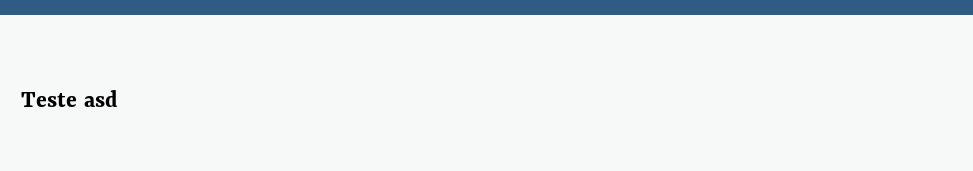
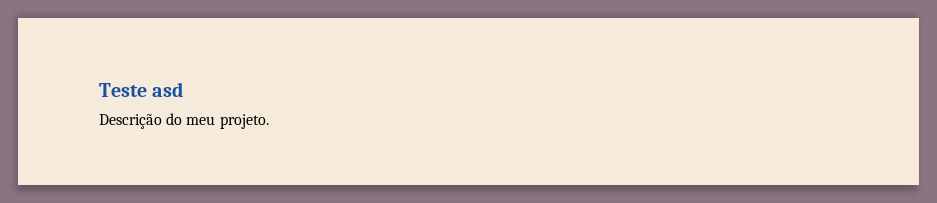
(118, 98) none -> [99,113,269,129] // Descrição do meu projeto.

